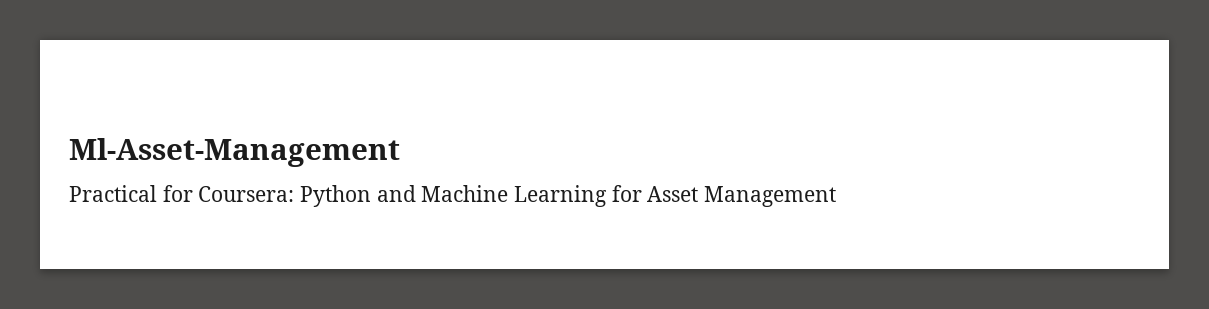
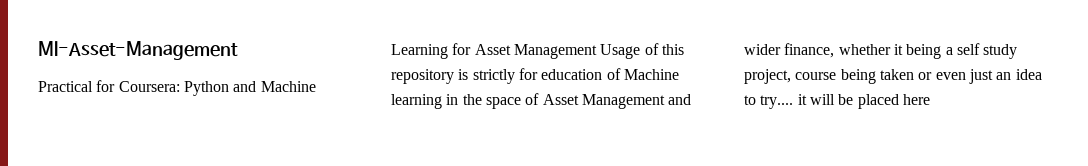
(837, 196) none -> [600,43,684,59] [391,68,679,84] [391,93,692,109] [744,43,1018,59] [744,69,1042,84] [744,94,930,109] Usage of this repository is strictly for education of Machine learning in the space of Asset Management and wider finance, whether it being a self study project, course being taken or even just an idea to try.... it will be placed here

